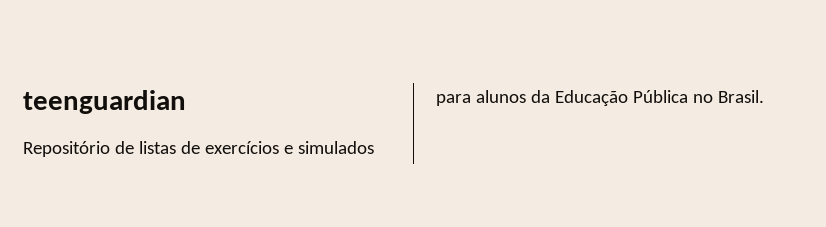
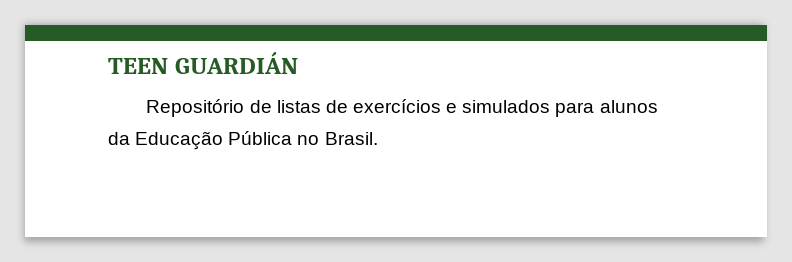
[23,90,186,114] teenguardian -> [108,52,298,74] TEEN GUARDIÁN

